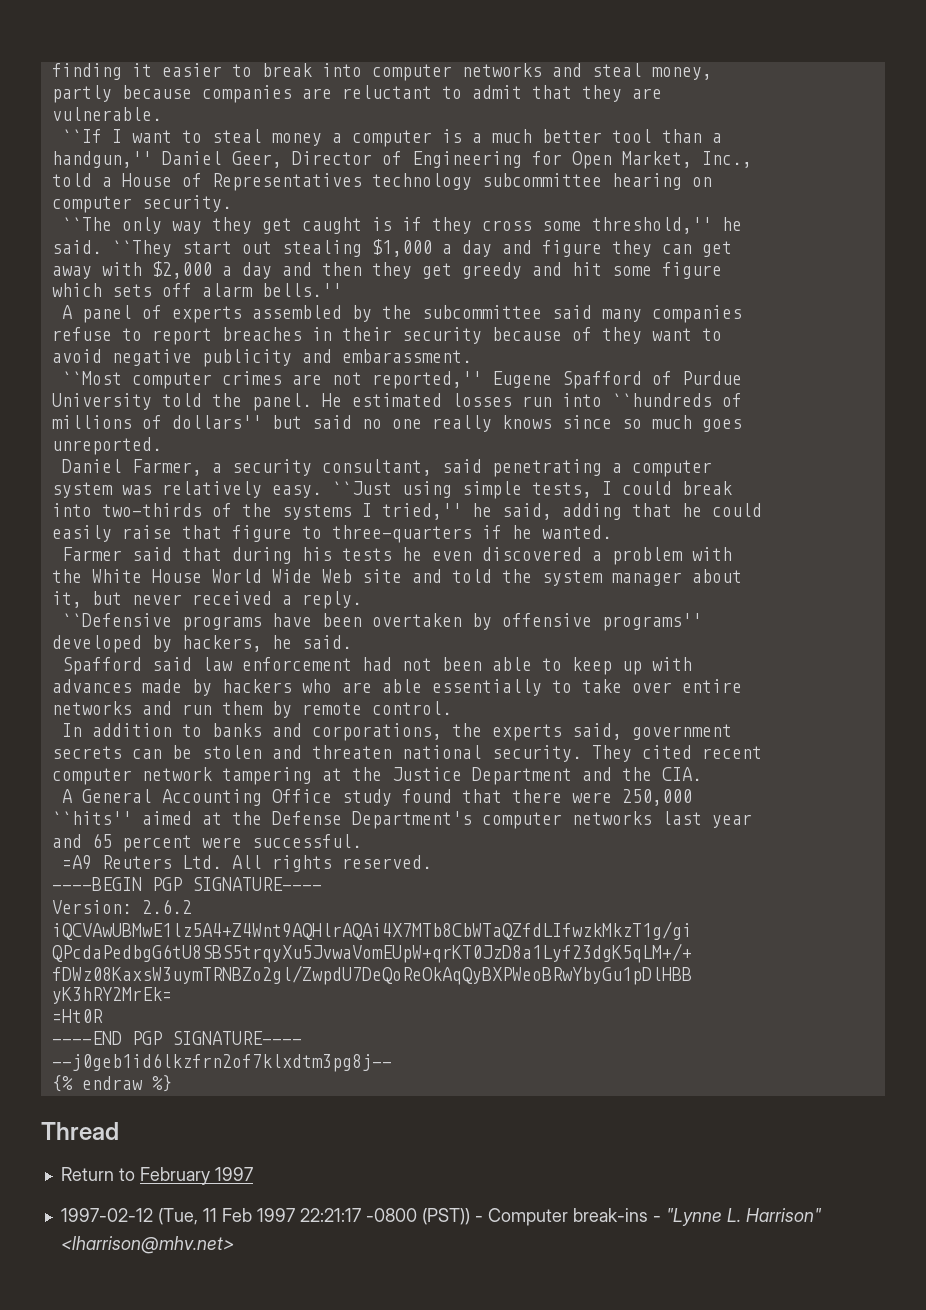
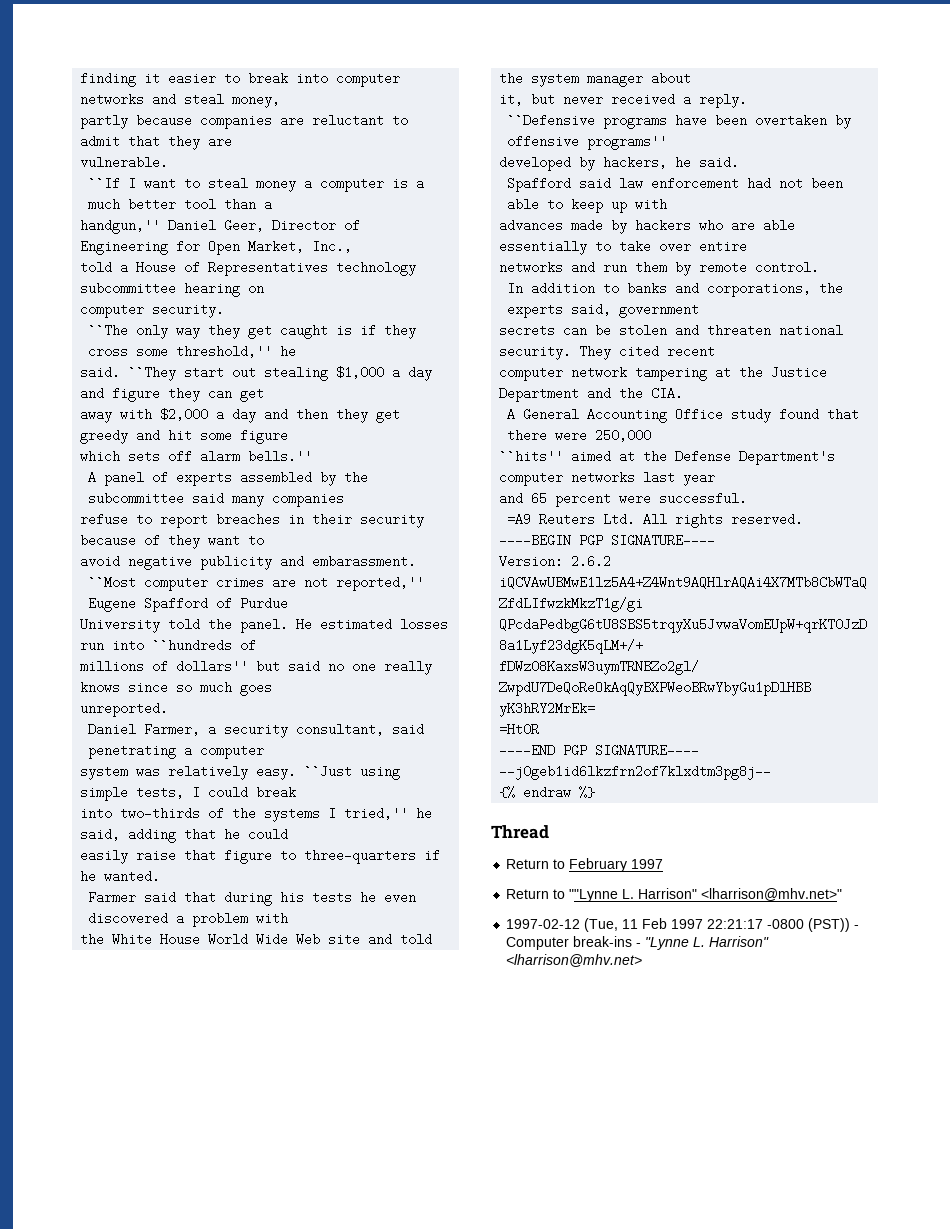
(253, 1174) none -> [506,888,843,902] // Return to ""Lynne L. Harrison" <lharrison@mhv.net>"

